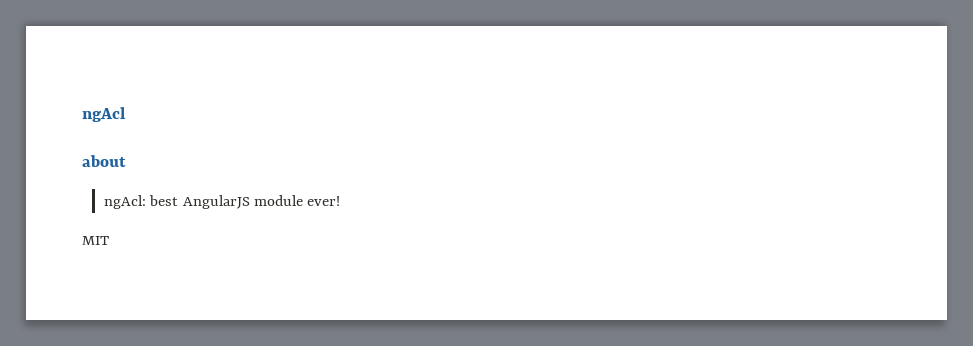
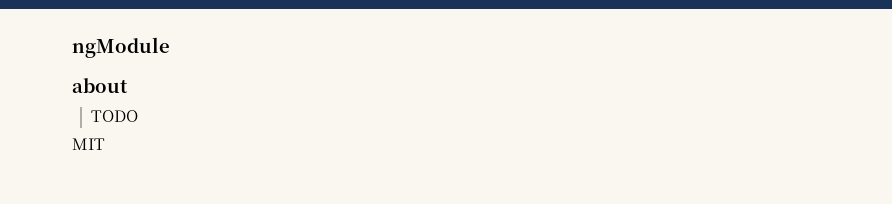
[82,107,126,122] ngAcl -> [72,37,170,58] ngModule
[103,195,341,209] ngAcl: best AngularJS module ever! -> [91,110,139,122] TODO

